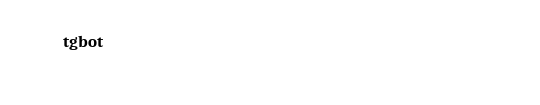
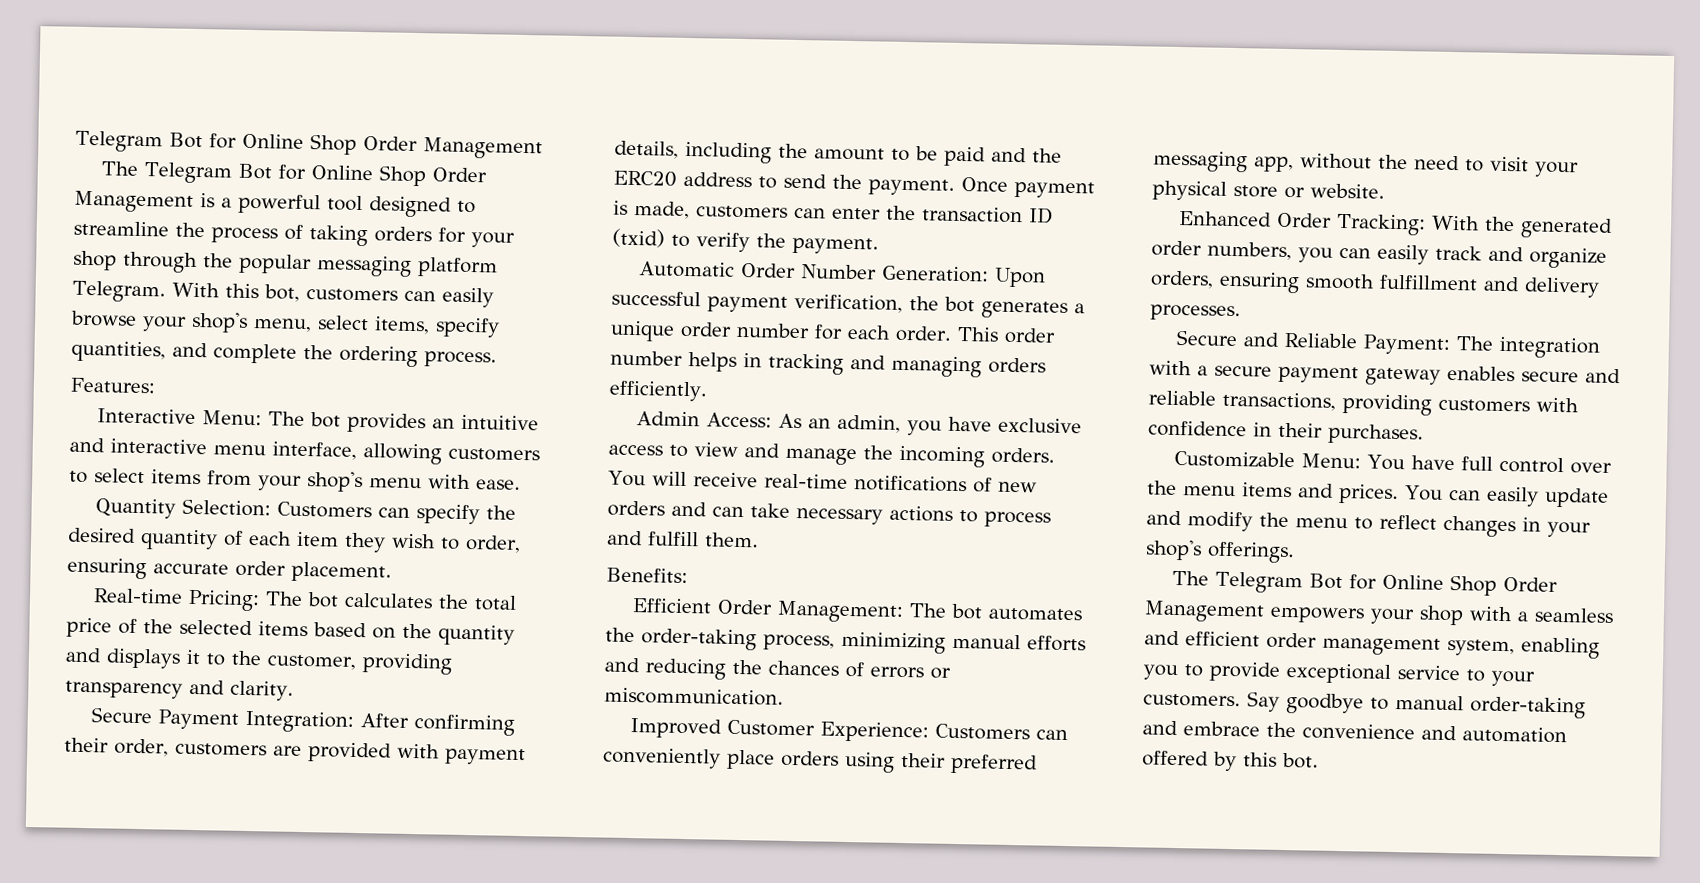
[63,35,104,50] tgbot -> [75,130,543,160] [101,161,488,187] [74,190,476,218] [73,220,515,248] [73,250,498,278] [72,280,494,308] [70,310,500,338] [71,340,497,368] [70,377,156,394] [97,408,540,434] [69,437,540,465] [69,468,521,493] [95,498,517,525] [68,527,521,553] [67,557,392,583] [93,588,518,612] [66,617,515,646] [65,647,453,675] [65,679,294,701] [91,707,516,736] [64,737,526,766] [614,140,1062,167] [613,170,1095,199] [613,200,1053,224] [612,228,879,255] [638,261,1047,288] [611,290,1085,319] [610,320,1056,344] [610,350,1046,378] [609,380,708,402] [636,411,1083,436] [608,442,1055,468] [608,470,1037,493] [607,500,1051,528] [607,530,759,548] [606,567,688,584] [632,598,1083,624] [605,627,1086,654] [604,657,951,680] [604,687,784,706] [630,718,1069,743] [603,747,1038,775] [1153,150,1579,178] [1152,180,1385,201] [1179,210,1614,239] [1151,240,1607,269] [1150,270,1600,298] [1150,304,1241,322] [1176,329,1602,359] [1149,360,1621,386] [1148,390,1579,416] [1148,420,1424,445] [1174,450,1613,474] [1147,480,1609,508] [1146,510,1591,538] [1145,539,1295,564] [1172,570,1559,596] [1144,600,1614,626] [1144,630,1600,659] [1143,661,1535,687] [1143,691,1586,719] [1142,720,1567,744] [1142,750,1319,772] Telegram Bot for Online Shop Order Management // The Telegram Bot for Online Shop Order Management is a powerful tool designed to streamline the process of taking orders for your shop through the popular messaging platform Telegram. With this bot, customers can easily browse your shop's menu, select items, specify quantities, and complete the ordering process. // Features: // Interactive Menu: The bot provides an intuitive and interactive menu interface, allowing customers to select items from your shop's menu with ease. // Quantity Selection: Customers can specify the desired quantity of each item they wish to order, ensuring accurate order placement. // Real-time Pricing: The bot calculates the total price of the selected items based on the quantity and displays it to the customer, providing transparency and clarity. // Secure Payment Integration: After confirming their order, customers are provided with payment details, including the amount to be paid and the ERC20 address to send the payment. Once payment is made, customers can enter the transaction ID (txid) to verify the payment. // Automatic Order Number Generation: Upon successful payment verification, the bot generates a unique order number for each order. This order number helps in tracking and managing orders efficiently. // Admin Access: As an admin, you have exclusive access to view and manage the incoming orders. You will receive real-time notifications of new orders and can take necessary actions to process and fulfill them. // Benefits: // Efficient Order Management: The bot automates the order-taking process, minimizing manual efforts and reducing the chances of errors or miscommunication. // Improved Customer Experience: Customers can conveniently place orders using their preferred messaging app, without the need to visit your physical store or website. // Enhanced Order Tracking: With the generated order numbers, you can easily track and organize orders, ensuring smooth fulfillment and delivery processes. // Secure and Reliable Payment: The integration with a secure payment gateway enables secure and reliable transactions, providing customers with confidence in their purchases. // Customizable Menu: You have full control over the menu items and prices. You can easily update and modify the menu to reflect changes in your shop's offerings. // The Telegram Bot for Online Shop Order Management empowers your shop with a seamless and efficient order management system, enabling you to provide exceptional service to your customers. Say goodbye to manual order-taking and embrace the convenience and automation offered by this bot.

